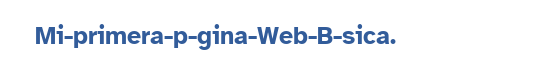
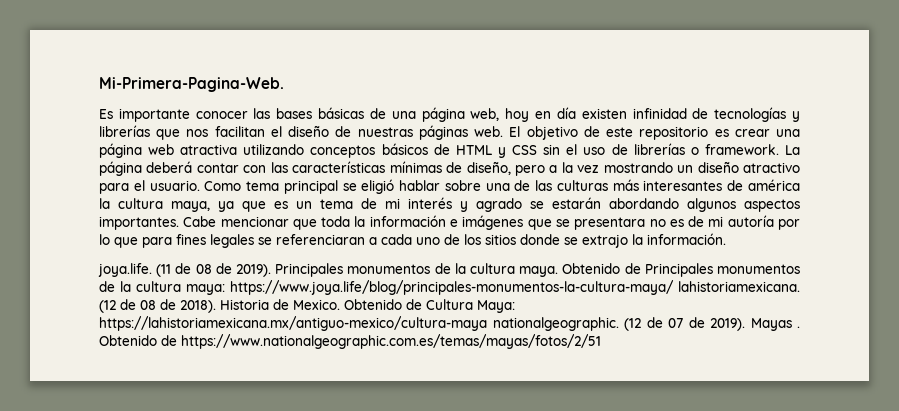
[35,24,396,50] Mi-primera-p-gina-Web-B-sica. -> [99,77,284,92] [99,107,801,122] [99,125,801,140] [99,143,801,158] [99,161,800,176] [99,179,800,194] [99,197,800,212] [99,215,800,230] [99,233,726,248] [98,263,800,277] [99,280,800,295] [99,299,515,313] [99,316,800,331] [99,334,601,349] Mi-Primera-Pagina-Web. // Es importante conocer las bases básicas de una página web, hoy en día existen infinidad de tecnologías y librerías que nos facilitan el diseño de nuestras páginas web. El objetivo de este repositorio es crear una página web atractiva utilizando conceptos básicos de HTML y CSS sin el uso de librerías o framework. La página deberá contar con las características mínimas de diseño, pero a la vez mostrando un diseño atractivo para el usuario. Como tema principal se eligió hablar sobre una de las culturas más interesantes de américa la cultura maya, ya que es un tema de mi interés y agrado se estarán abordando algunos aspectos importantes. Cabe mencionar que toda la información e imágenes que se presentara no es de mi autoría por lo que para fines legales se referenciaran a cada uno de los sitios donde se extrajo la información. // joya.life. (11 de 08 de 2019). Principales monumentos de la cultura maya. Obtenido de Principales monumentos de la cultura maya: https://www.joya.life/blog/principales-monumentos-la-cultura-maya/ lahistoriamexicana. (12 de 08 de 2018). Historia de Mexico. Obtenido de Cultura Maya: https://lahistoriamexicana.mx/antiguo-mexico/cultura-maya nationalgeographic. (12 de 07 de 2019). Mayas . Obtenido de https://www.nationalgeographic.com.es/temas/mayas/fotos/2/51

